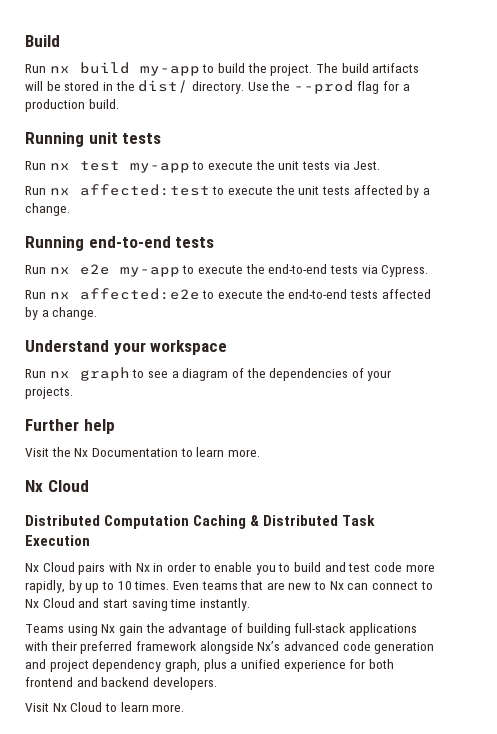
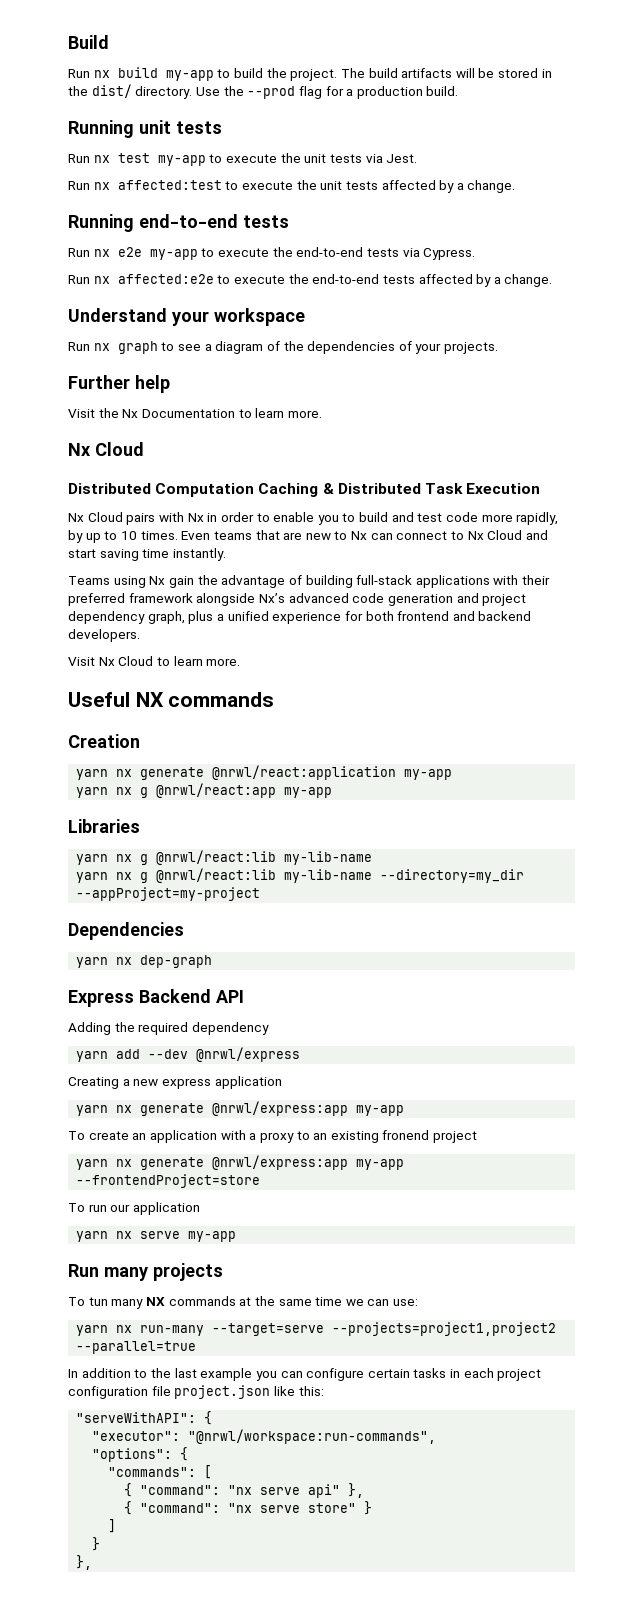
(185, 708) none -> [68,692,275,707] [68,734,140,748] [76,765,453,780] [76,783,333,798] [68,819,140,833] [76,850,373,865] [76,868,525,883] [76,887,261,901] [68,922,184,940] [76,955,213,968] [68,989,244,1007] [68,1022,269,1035] [76,1047,301,1062] [68,1076,282,1089] [76,1101,405,1116] [68,1130,478,1143] [76,1155,405,1170] [76,1174,261,1188] [68,1202,200,1215] [76,1231,237,1242] [68,1263,223,1281] [68,1296,419,1309] [76,1322,557,1336] [76,1341,197,1354] [68,1368,542,1381] [68,1385,324,1399] [76,1411,213,1425] [92,1429,437,1444] [92,1447,189,1462] [108,1465,213,1479] [124,1483,365,1498] [124,1501,373,1515] [108,1519,117,1533] [92,1537,101,1551] [76,1555,93,1570] // Useful NX commands // Creation // yarn nx generate @nrwl/react:application my-app // yarn nx g @nrwl/react:app my-app // Libraries // yarn nx g @nrwl/react:lib my-lib-name // yarn nx g @nrwl/react:lib my-lib-name --directory=my_dir --appProject=my-project // Dependencies // yarn nx dep-graph // Express Backend API // Adding the required dependency // yarn add --dev @nrwl/express // Creating a new express application // yarn nx generate @nrwl/express:app my-app // To create an application with a proxy to an existing fronend project // yarn nx generate @nrwl/express:app my-app --frontendProject=store // To run our application // yarn nx serve my-app // Run many projects // To tun many NX commands at the same time we can use: // yarn nx run-many --target=serve --projects=project1,project2 --parallel=true // In addition to the last example you can configure certain tasks in each project configuration file project.json like this: // "serveWithAPI": { // "executor": "@nrwl/workspace:run-commands", // "options": { // "commands": [ // { "command": "nx serve api" }, // { "command": "nx serve store" } // ] // } // },

